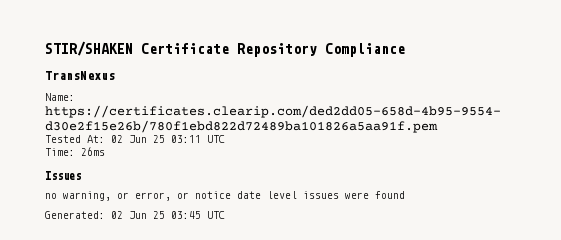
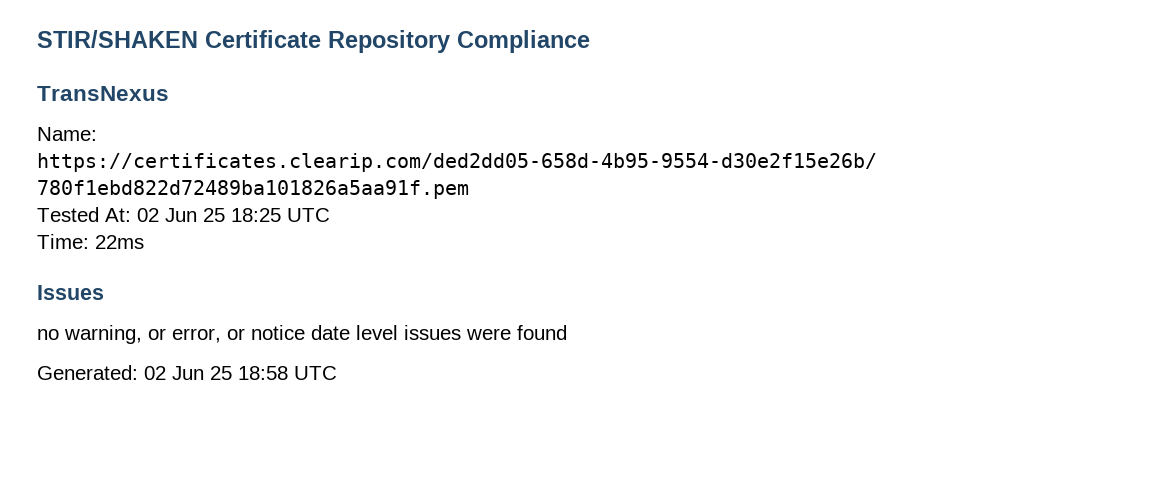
[171,135,201,143] 03:11 -> [231,208,281,222] 18:25
[81,147,105,156] 26ms -> [95,235,144,249] 22ms
[171,211,201,219] 03:45 -> [238,366,288,380] 18:58

